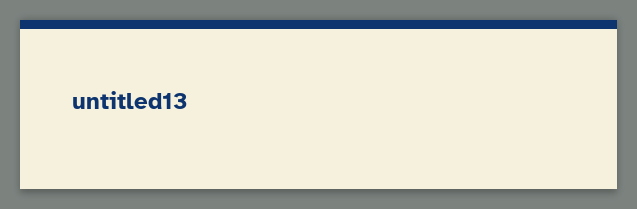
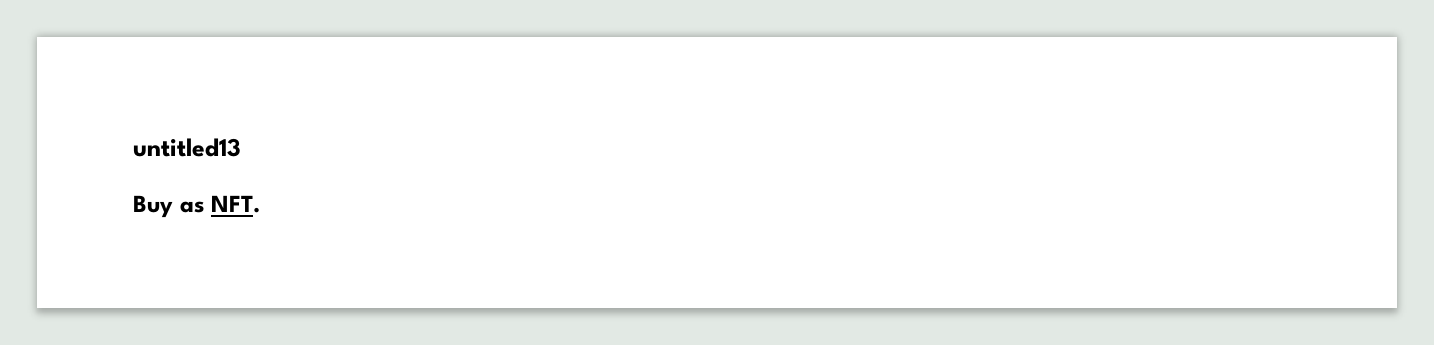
(188, 100) none -> [133,195,261,218] // Buy as NFT.

